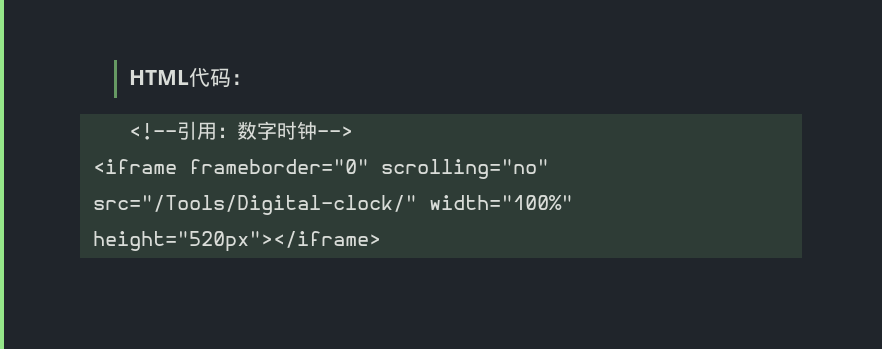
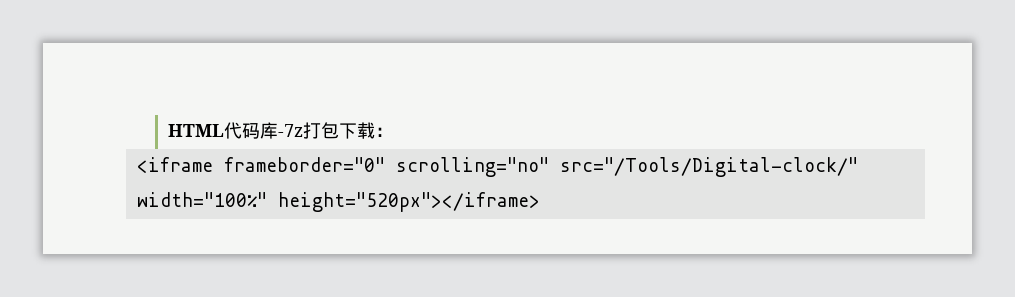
[230,74,252,85] [128,121,353,140] ： // <!--引用：数字时钟--> -> [259,122,393,139] 库-7z打包下载：

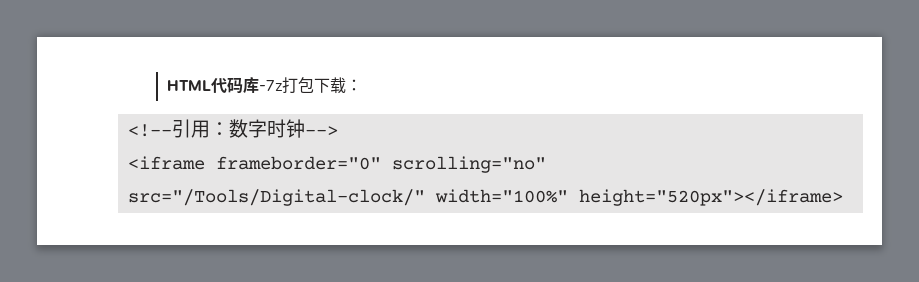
(393, 132) none -> [127,119,338,138] // <!--引用：数字时钟-->

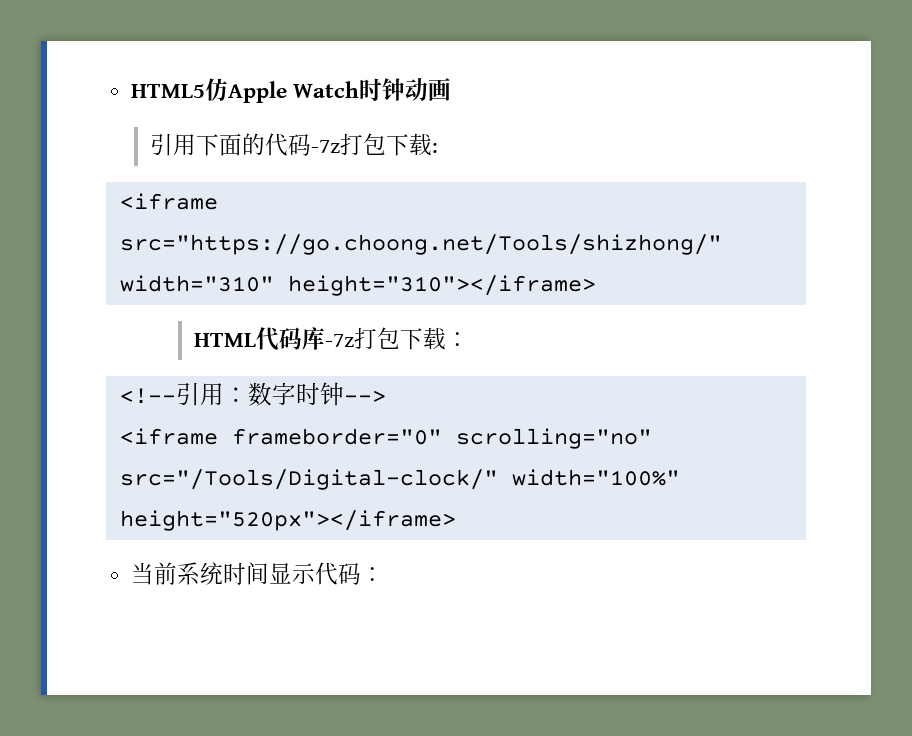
(166, 85) none -> [130,78,451,103] [150,133,439,156] [119,193,218,210] [119,234,722,255] [119,275,596,296] HTML5仿Apple Watch时钟动画 // 引用下面的代码-7z打包下载: // <iframe src="https://go.choong.net/Tools/shizhong/" width="310" height="310"></iframe> //
(843, 197) none -> [130,562,384,585] // 当前系统时间显示代码：

